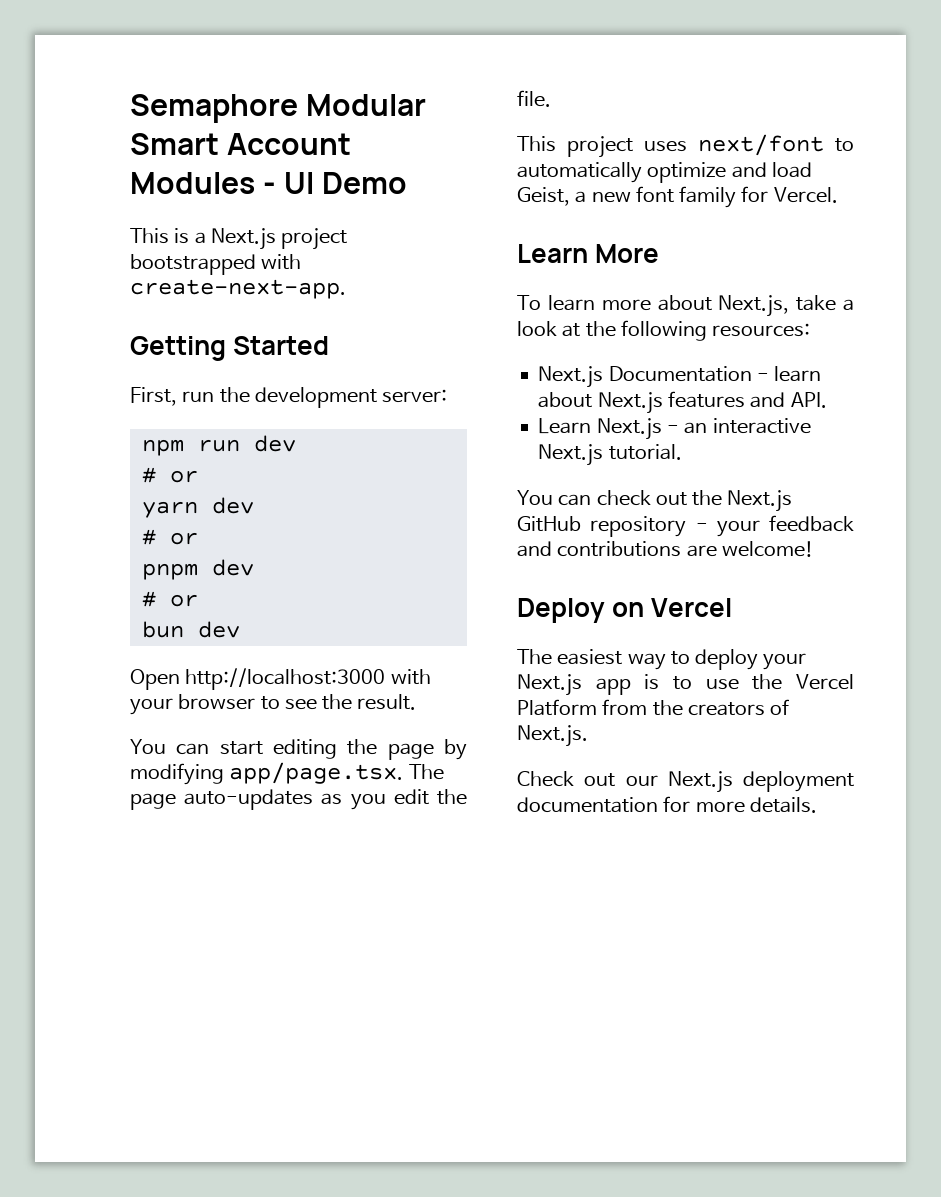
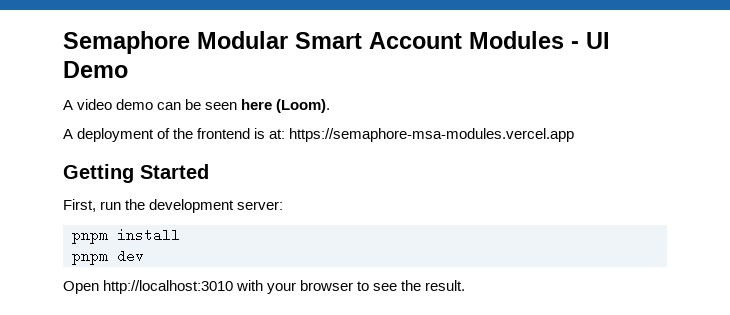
[130,228,348,250] [130,254,302,275] [130,279,346,299] This is a Next.js project bootstrapped with create-next-app. -> [63,99,331,113] [63,128,575,142] A video demo can be seen here (Loom). // A deployment of the frontend is at: https://semaphore-msa-modules.vercel.app
[141,435,296,456] [141,467,198,483] [141,497,254,518] [141,529,198,545] [141,559,254,580] [141,591,198,607] [141,621,184,638] npm run dev // # or // yarn dev // # or // pnpm dev // # or // bun -> [72,228,180,244] [72,254,108,265] pnpm install // pnpm
[185,668,386,690] http://localhost:3000 -> [103,280,234,294] http://localhost:3010
[130,739,467,760] [130,762,444,785] [130,789,468,810] [517,90,551,107] [517,134,854,158] [517,162,812,183] [517,186,838,208] [517,244,660,263] [517,295,854,317] [517,320,811,341] [538,366,822,388] [538,391,827,414] [538,418,811,440] [538,444,682,466] [517,490,793,512] [517,515,854,537] [517,541,814,557] [517,598,733,623] [517,649,807,670] [517,674,854,696] [517,699,790,716] [517,725,588,747] [517,771,854,793] [517,796,817,813] // You can start editing the page by modifying app/page.tsx. The page auto-updates as you edit the file. // This project uses next/font to automatically optimize and load Geist, a new font family for Vercel. // Learn More // To learn more about Next.js, take a look at the following resources: // Next.js Documentation - learn about Next.js features and API. // Learn Next.js - an interactive Next.js tutorial. // You can check out the Next.js GitHub repository - your feedback and contributions are welcome! // Deploy on Vercel // The easiest way to deploy your Next.js app is to use the Vercel Platform from the creators of Next.js. // Check out our Next.js deployment documentation for more details. -> (466, 285) none

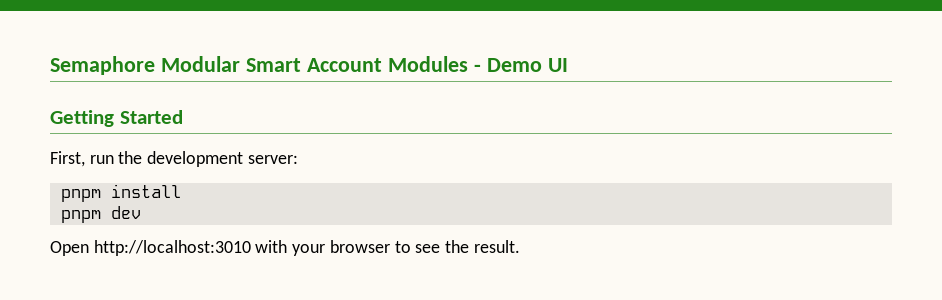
(579, 45) none -> [486,58,542,72] Demo
[63,61,128,78] [63,99,331,113] [63,128,575,142] Demo // A video demo can be seen here (Loom). // A deployment of the frontend is at: https://semaphore-msa-modules.vercel.app -> (568, 65) none

